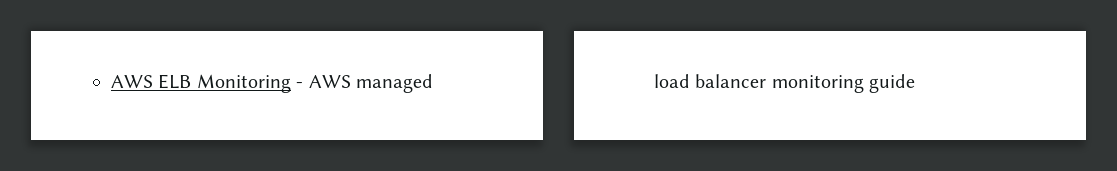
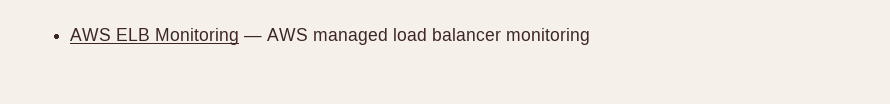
[296,82,304,88] - -> [244,35,263,41] —
[869,74,916,93] guide -> (591, 36) none

